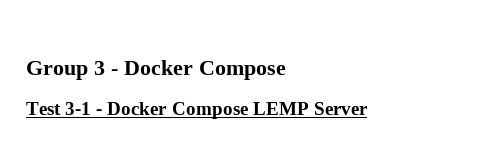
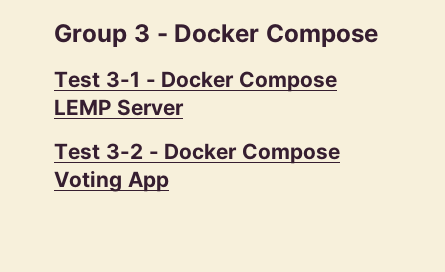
(368, 108) none -> [54,143,341,164] [54,170,169,192] // Test 3-2 - Docker Compose Voting App

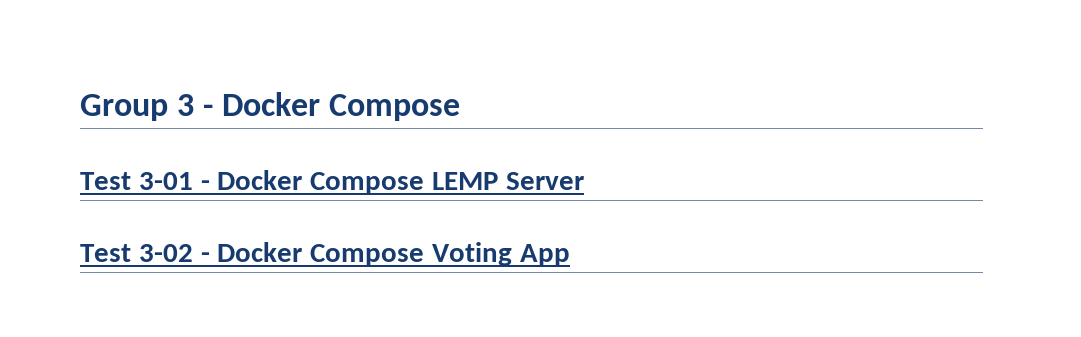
[105,71,140,88] 3-1 -> [138,172,193,190] 3-01
[105,143,143,160] 3-2 -> [138,244,193,262] 3-02

